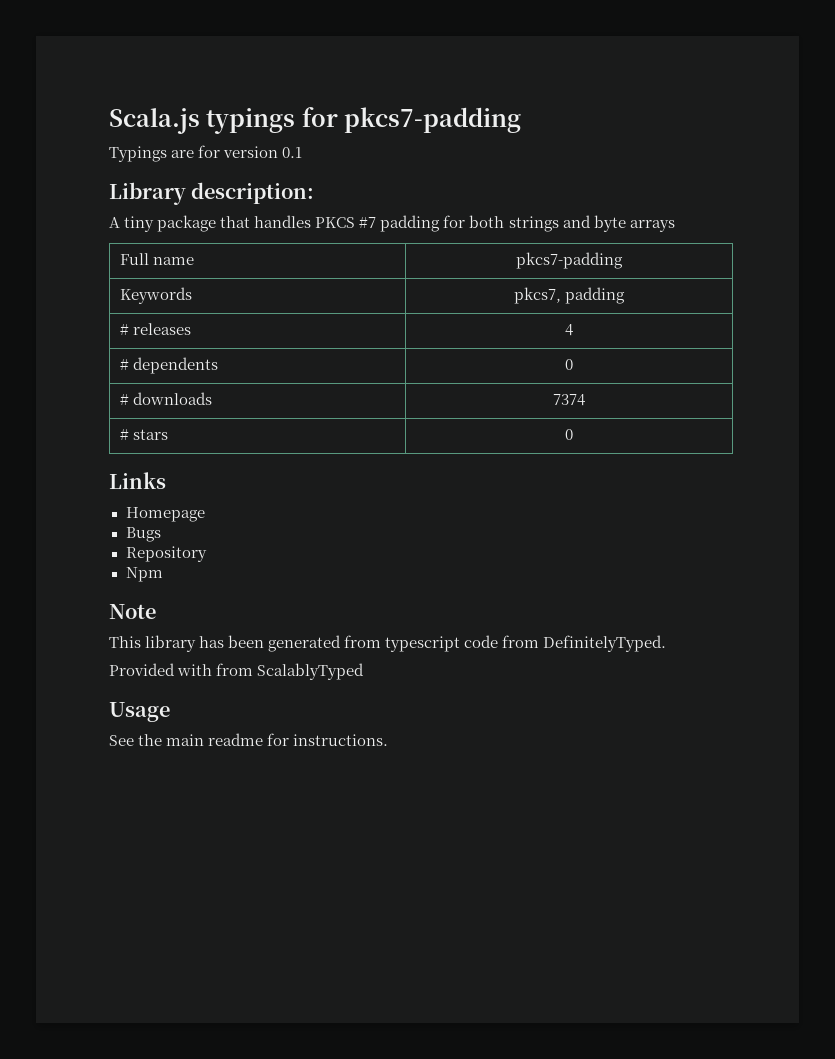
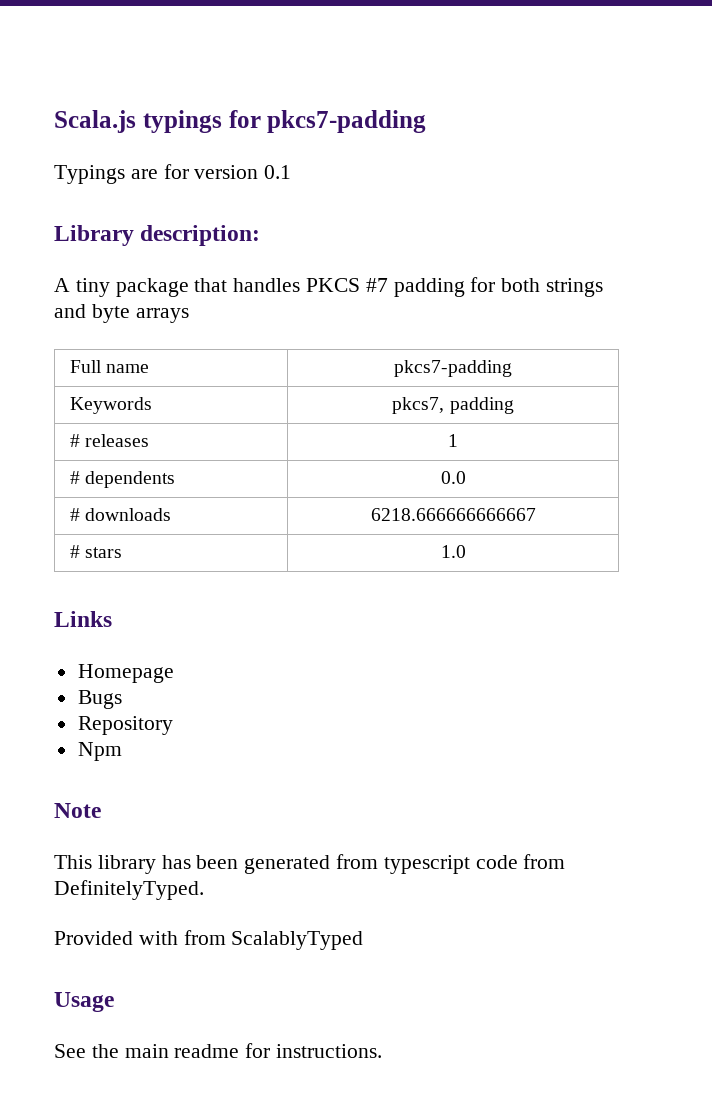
[565,324,573,336] 4 -> [447,434,458,447] 1
[565,359,573,370] 0 -> [440,471,466,484] 0.0
[553,394,585,406] 7374 -> [370,508,536,521] 6218.666666666667
[565,429,573,440] 0 -> [440,545,466,558] 1.0

